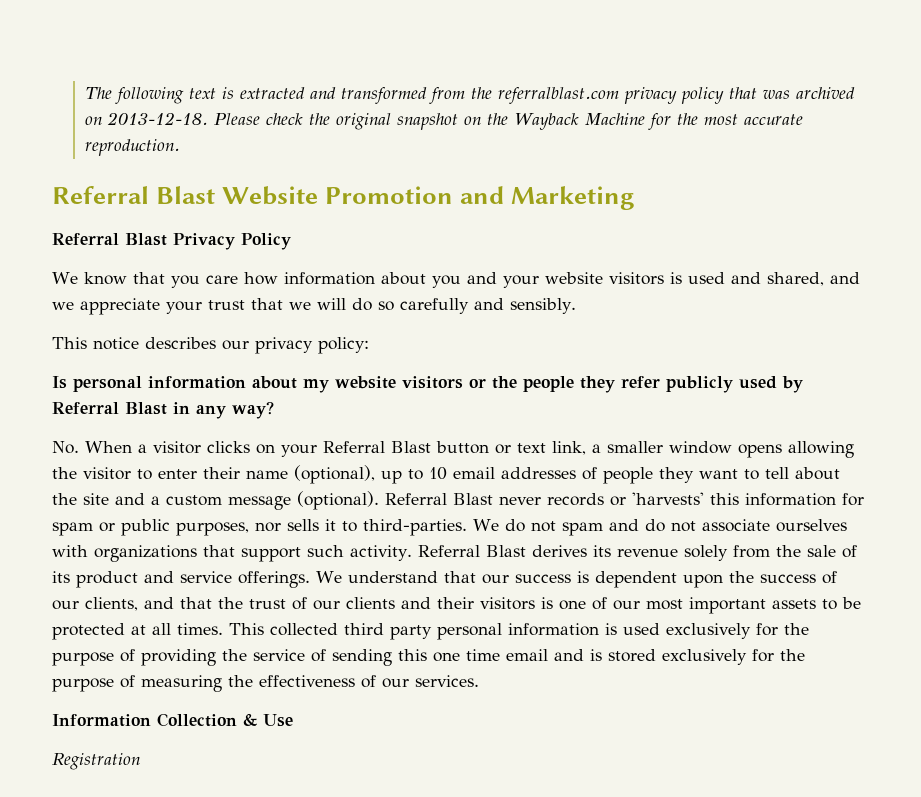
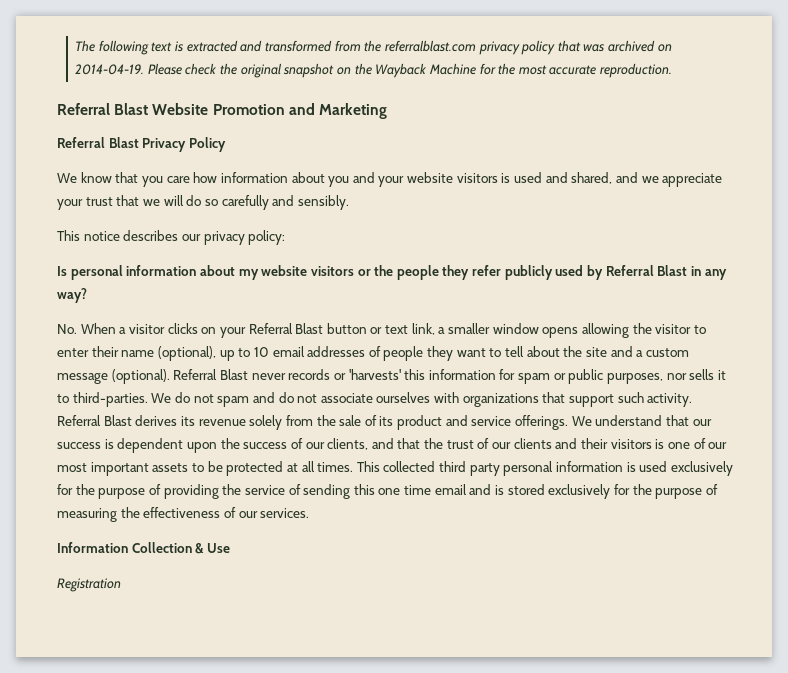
[106,112,208,125] 2013-12-18. -> [75,64,145,75] 2014-04-19.

